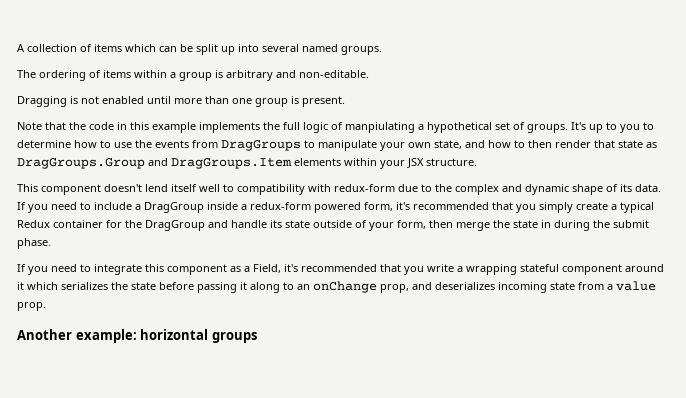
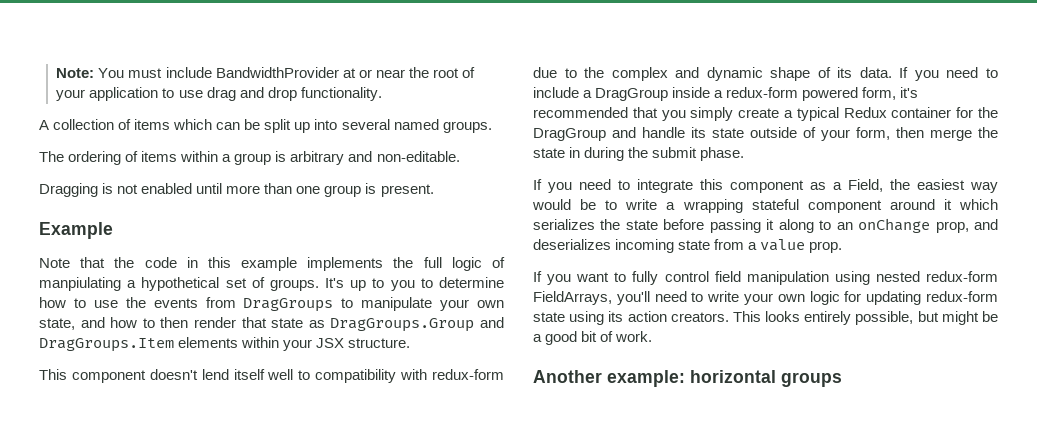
(17, 48) none -> [56,67,475,78] [56,87,382,101] Note: You must include BandwidthProvider at or near the root of your application to use drag and drop functionality. //
(345, 101) none -> [39,222,113,239] // Example
[284,264,424,275] it's recommended that you -> [890,179,998,193] [532,199,618,210] the easiest way would be to
(46, 306) none -> [533,271,998,285] [533,291,999,305] [533,311,998,325] [533,331,653,345] // If you want to fully control field manipulation using nested redux-form FieldArrays, you'll need to write your own logic for updating redux-form state using its action creators. This looks entirely possible, but might be a good bit of work.

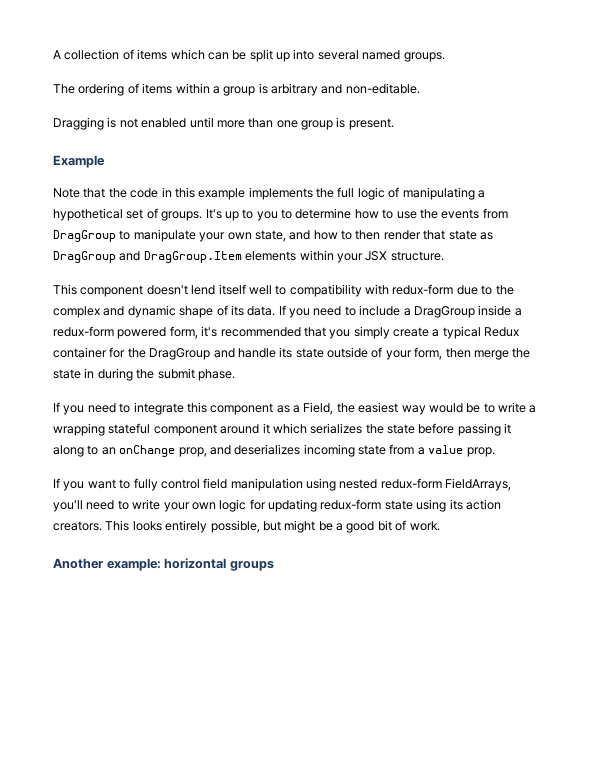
[56,67,475,78] [56,87,382,101] Note: You must include BandwidthProvider at or near the root of your application to use drag and drop functionality. // -> (53, 54) none
[39,277,121,291] manpiulating -> [402,187,475,200] manipulating
[243,298,334,312] DragGroups -> [53,230,116,242] DragGroup
[330,317,504,332] [39,338,174,352] DragGroups.Group and DragGroups.Item -> [53,251,242,263] DragGroup and DragGroup.Item

